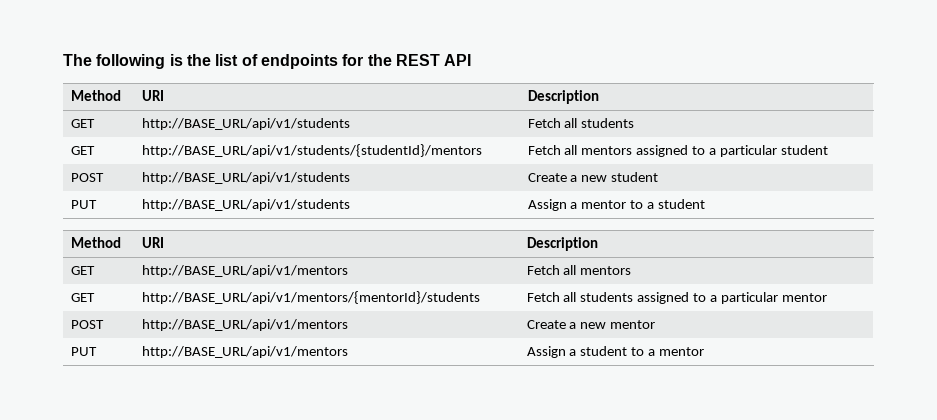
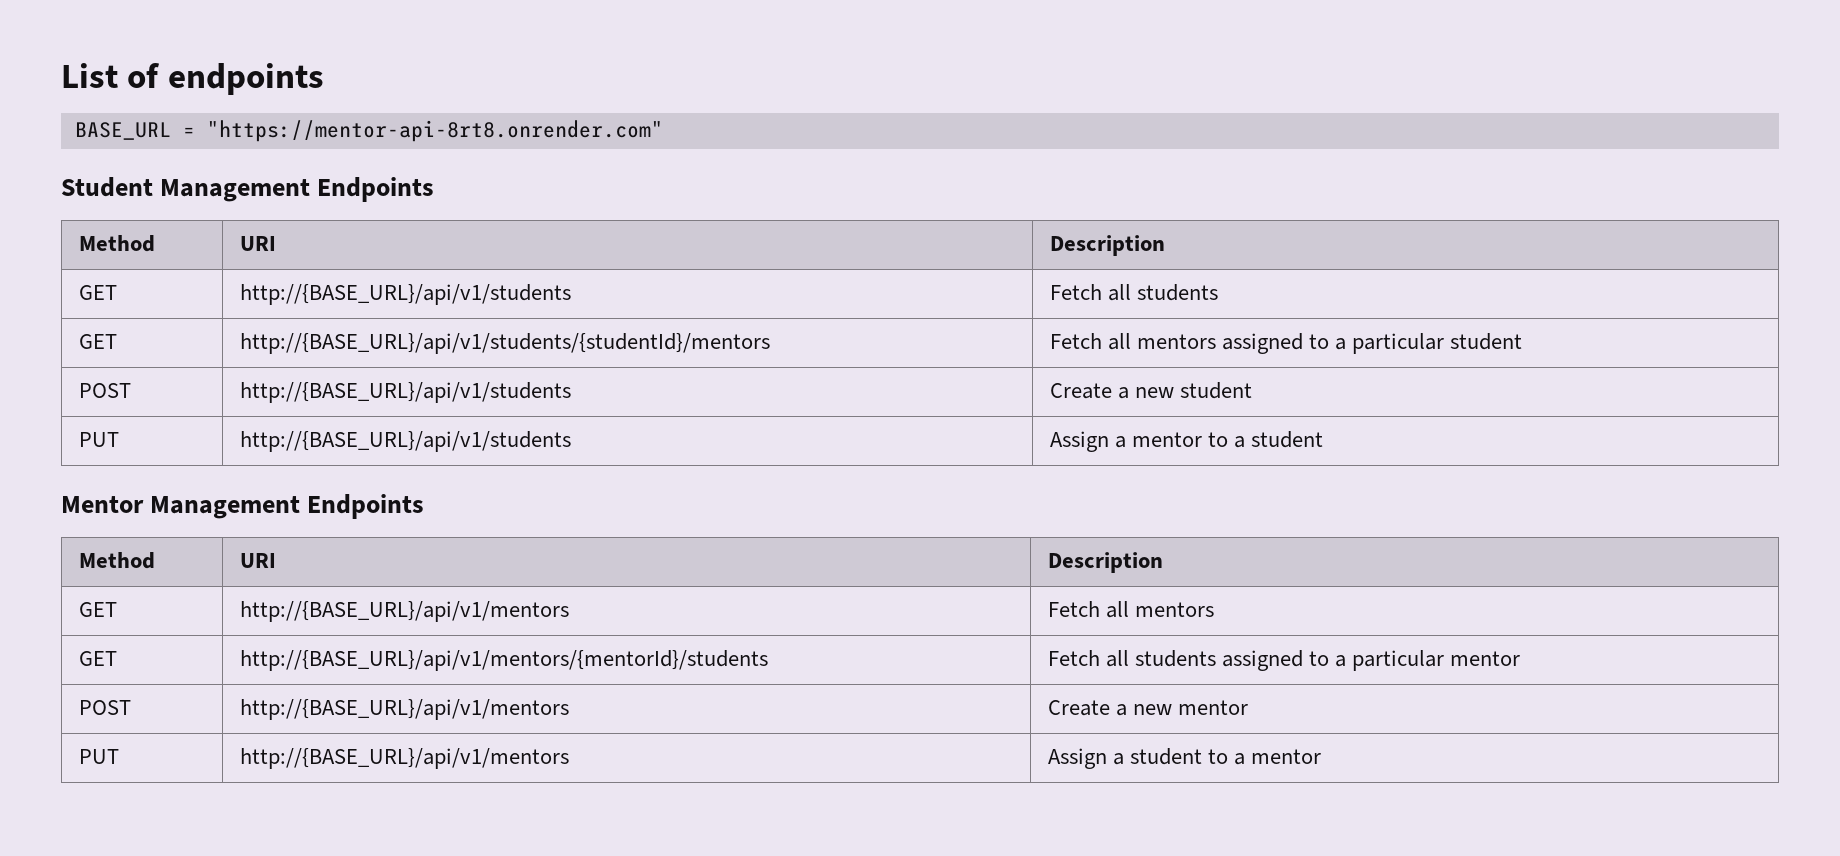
[63,54,472,69] [70,90,121,101] [141,90,164,101] [527,90,599,104] [70,119,95,128] [141,118,350,130] The following is the list of endpoints for the REST API // Method | URI | Description // GET | http://BASE_URL/api/v1/students -> [61,63,324,95] [74,120,663,142] [61,177,435,202] [78,235,155,252] [239,236,276,251] [1049,235,1165,256] [78,285,117,300] [239,284,571,305] List of endpoints // BASE_URL = "https://mentor-api-8rt8.onrender.com" // Student Management Endpoints // Method | URI | Description // GET | http://{BASE_URL}/api/v1/students
[141,144,482,157] http://BASE_URL/api/v1/students/{studentId}/mentors -> [239,333,770,354] http://{BASE_URL}/api/v1/students/{studentId}/mentors
[141,172,350,184] http://BASE_URL/api/v1/students -> [239,382,571,403] http://{BASE_URL}/api/v1/students
[141,199,350,211] http://BASE_URL/api/v1/students -> [239,431,571,452] http://{BASE_URL}/api/v1/students
[70,237,121,248] [141,237,164,248] [526,237,598,251] [70,266,95,275] [141,265,348,277] // Method | URI | Description // GET | http://BASE_URL/api/v1/mentors -> [61,494,425,519] [78,552,155,569] [239,553,276,568] [1047,552,1163,573] [78,602,117,617] [239,601,569,622] // Mentor Management Endpoints // Method | URI | Description // GET | http://{BASE_URL}/api/v1/mentors
[141,291,480,304] http://BASE_URL/api/v1/mentors/{mentorId}/students -> [239,650,768,671] http://{BASE_URL}/api/v1/mentors/{mentorId}/students
[141,319,348,331] http://BASE_URL/api/v1/mentors -> [239,699,569,720] http://{BASE_URL}/api/v1/mentors
[141,346,348,358] http://BASE_URL/api/v1/mentors -> [239,748,569,769] http://{BASE_URL}/api/v1/mentors

